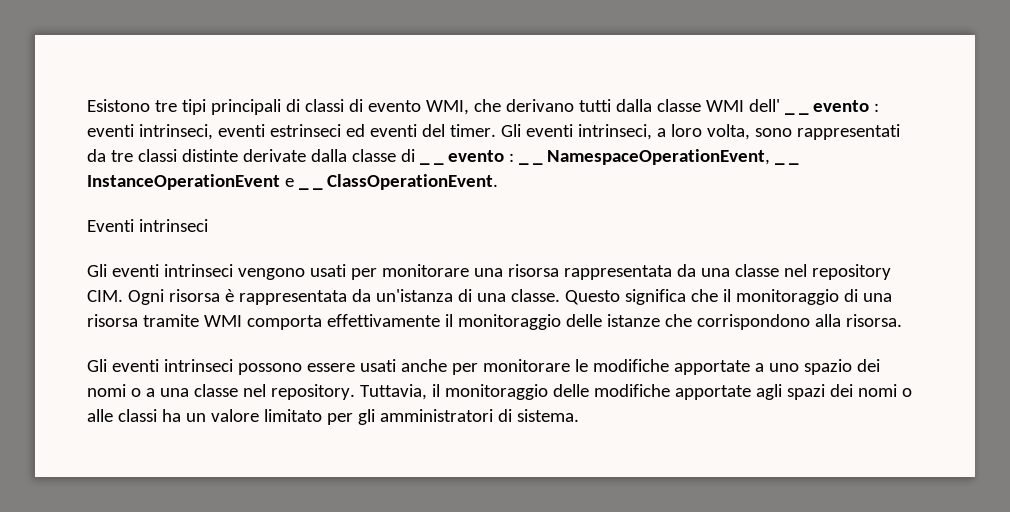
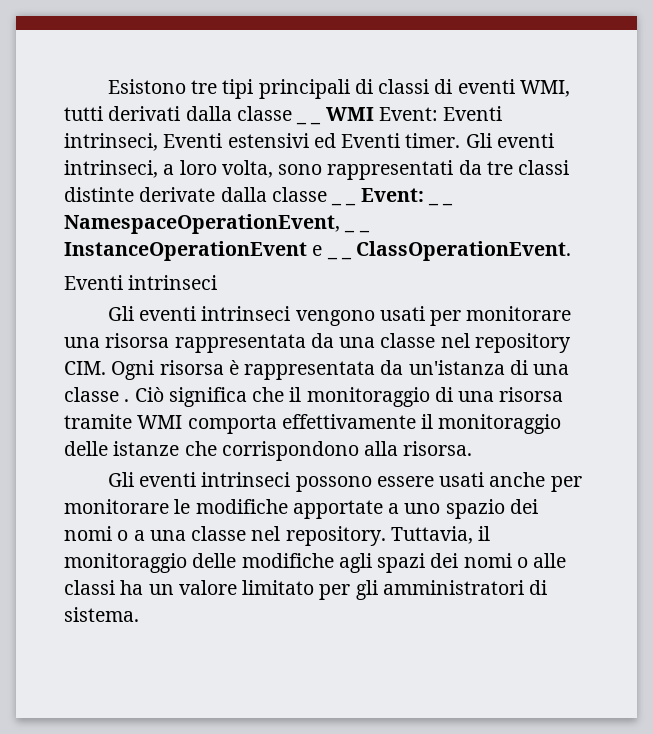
[367,99,780,115] [784,112,809,115] [812,100,879,112] [87,124,445,140] evento WMI, che derivano tutti dalla classe WMI dell' _ _ evento : eventi intrinseci, eventi estrinseci ed eventi del -> [457,79,570,97] [64,106,292,121] [296,121,322,125] [325,106,503,121] [64,133,401,151] eventi WMI, tutti derivati dalla classe _ _ WMI Event: Eventi intrinseci, Eventi estensivi ed Eventi
[400,149,415,162] [419,162,444,165] [447,150,514,162] di _ _ evento : -> [331,202,357,206] [360,188,424,202] _ _ Event:
[510,289,620,305] classe. Questo -> [64,387,164,402] classe . Ciò
[674,385,751,400] apportate -> (334, 560) none

